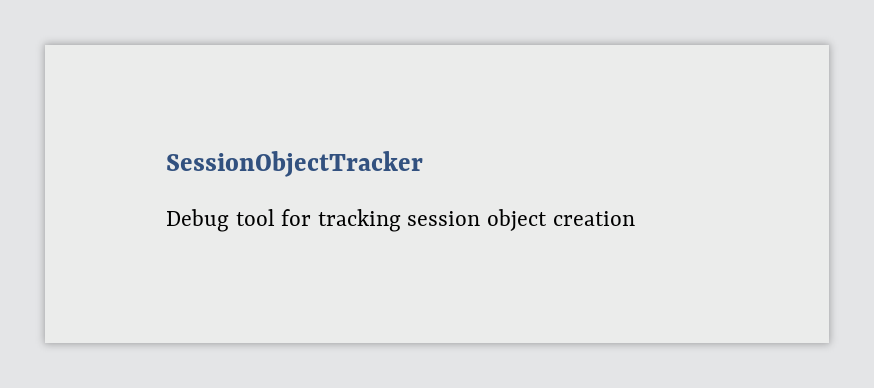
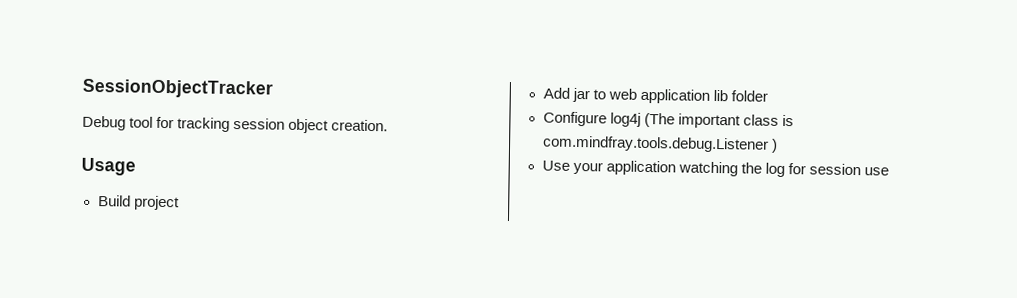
[552,211,635,226] creation -> [331,119,389,132] [81,157,136,176] [97,195,180,211] [542,87,768,104] [542,111,794,129] [541,135,778,153] [541,160,889,178] creation. // Usage // Build project // Add jar to web application lib folder // Configure log4j (The important class is com.mindfray.tools.debug.Listener ) // Use your application watching the log for session use

